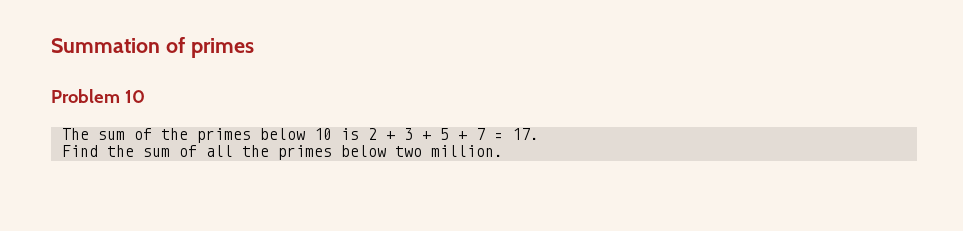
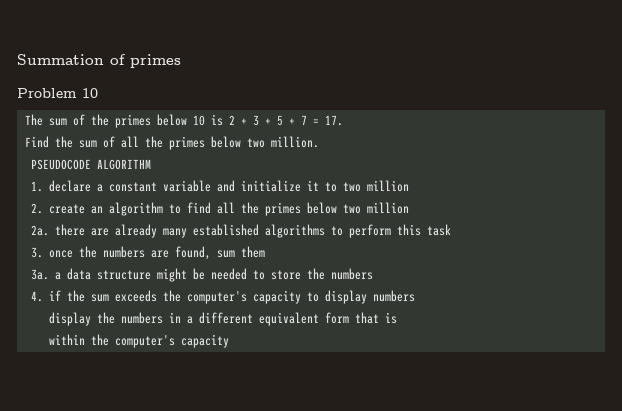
(503, 151) none -> [30,159,151,170] [30,180,409,192] [30,202,409,216] [30,224,451,238] [30,246,265,260] [30,268,373,282] [30,290,415,304] [48,312,397,326] [48,334,229,348] // PSEUDOCODE ALGORITHM // 1. declare a constant variable and initialize it to two million // 2. create an algorithm to find all the primes below two million // 2a. there are already many established algorithms to perform this task // 3. once the numbers are found, sum them // 3a. a data structure might be needed to store the numbers // 4. if the sum exceeds the computer's capacity to display numbers // display the numbers in a different equivalent form that is // within the computer's capacity

